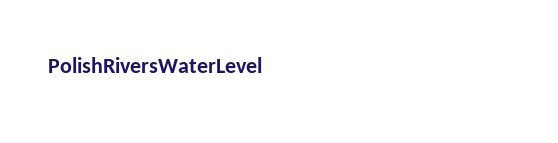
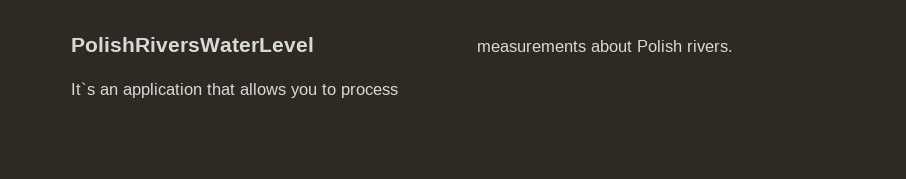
(262, 65) none -> [71,82,398,98] [477,40,733,52] // It`s an application that allows you to process measurements about Polish rivers.

